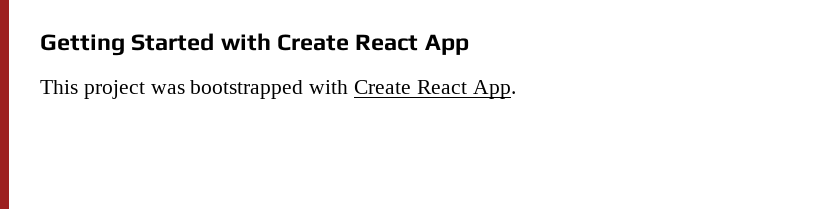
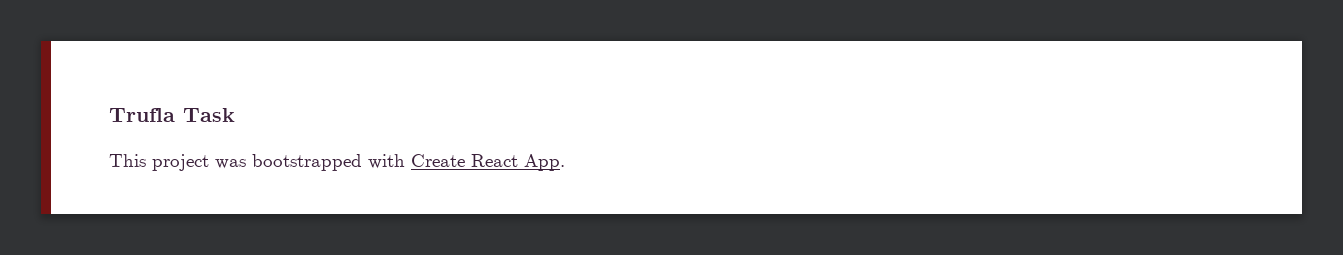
[40,33,469,56] Getting Started with Create React App -> [109,108,235,122] Trufla Task

